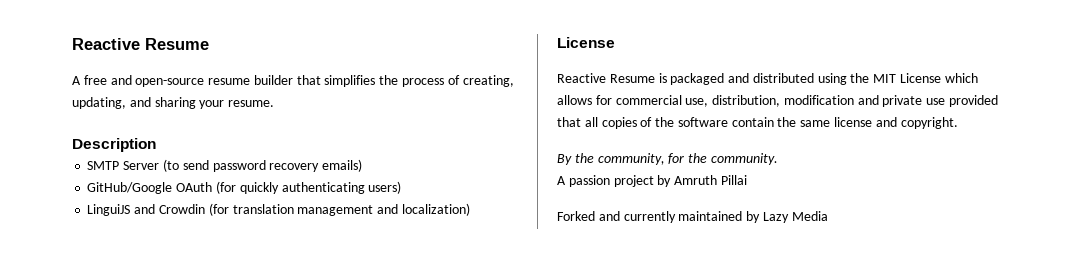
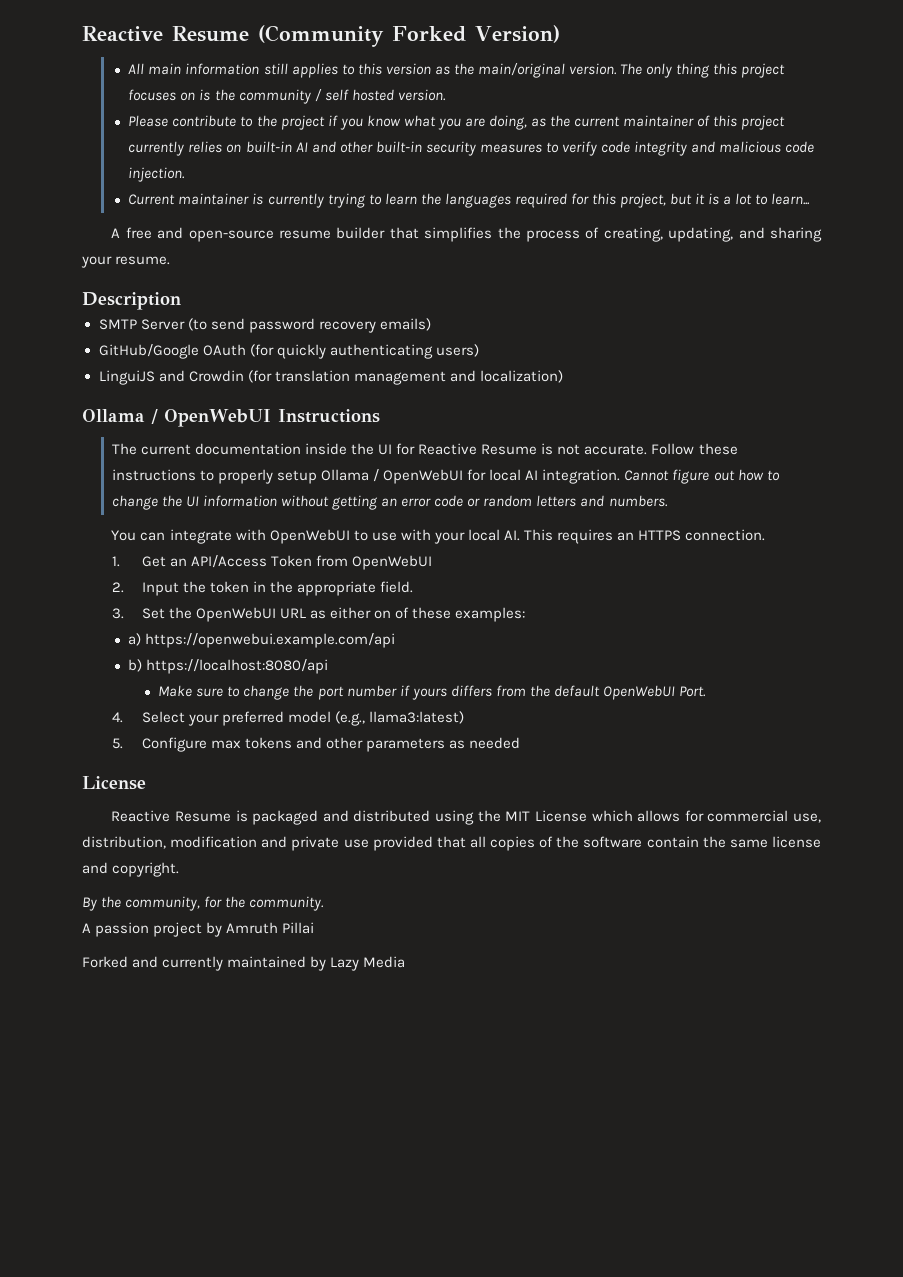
[72,38,209,50] Reactive Resume -> [82,25,560,47] [128,63,786,78] [128,89,446,104] [128,115,786,130] [128,141,815,156] [128,167,186,182] [128,193,811,208] Reactive Resume (Community Forked Version) // All main information still applies to this version as the main/original version. The only thing this project focuses on is the community / self hosted version. // Please contribute to the project if you know what you are doing, as the current maintainer of this project currently relies on built-in AI and other built-in security measures to verify code integrity and malicious code injection. // Current maintainer is currently trying to learn the languages required for this project, but it is a lot to learn...
(470, 209) none -> [82,409,380,427] [111,443,738,455] [111,469,780,484] [111,495,668,510] [111,529,766,544] [111,555,433,570] [111,581,414,596] [111,607,526,622] [128,633,396,648] [128,659,329,674] [158,685,706,700] [111,711,465,726] [111,737,521,752] // Ollama / OpenWebUI Instructions // The current documentation inside the UI for Reactive Resume is not accurate. Follow these instructions to properly setup Ollama / OpenWebUI for local AI integration. Cannot figure out how to change the UI information without getting an error code or random letters and numbers. // You can integrate with OpenWebUI to use with your local AI. This requires an HTTPS connection. // 1. Get an API/Access Token from OpenWebUI // 2. Input the token in the appropriate field. // 3. Set the OpenWebUI URL as either on of these examples: // a) https://openwebui.example.com/api // b) https://localhost:8080/api // Make sure to change the port number if yours differs from the default OpenWebUI Port. // 4. Select your preferred model (e.g., llama3:latest) // 5. Configure max tokens and other parameters as needed

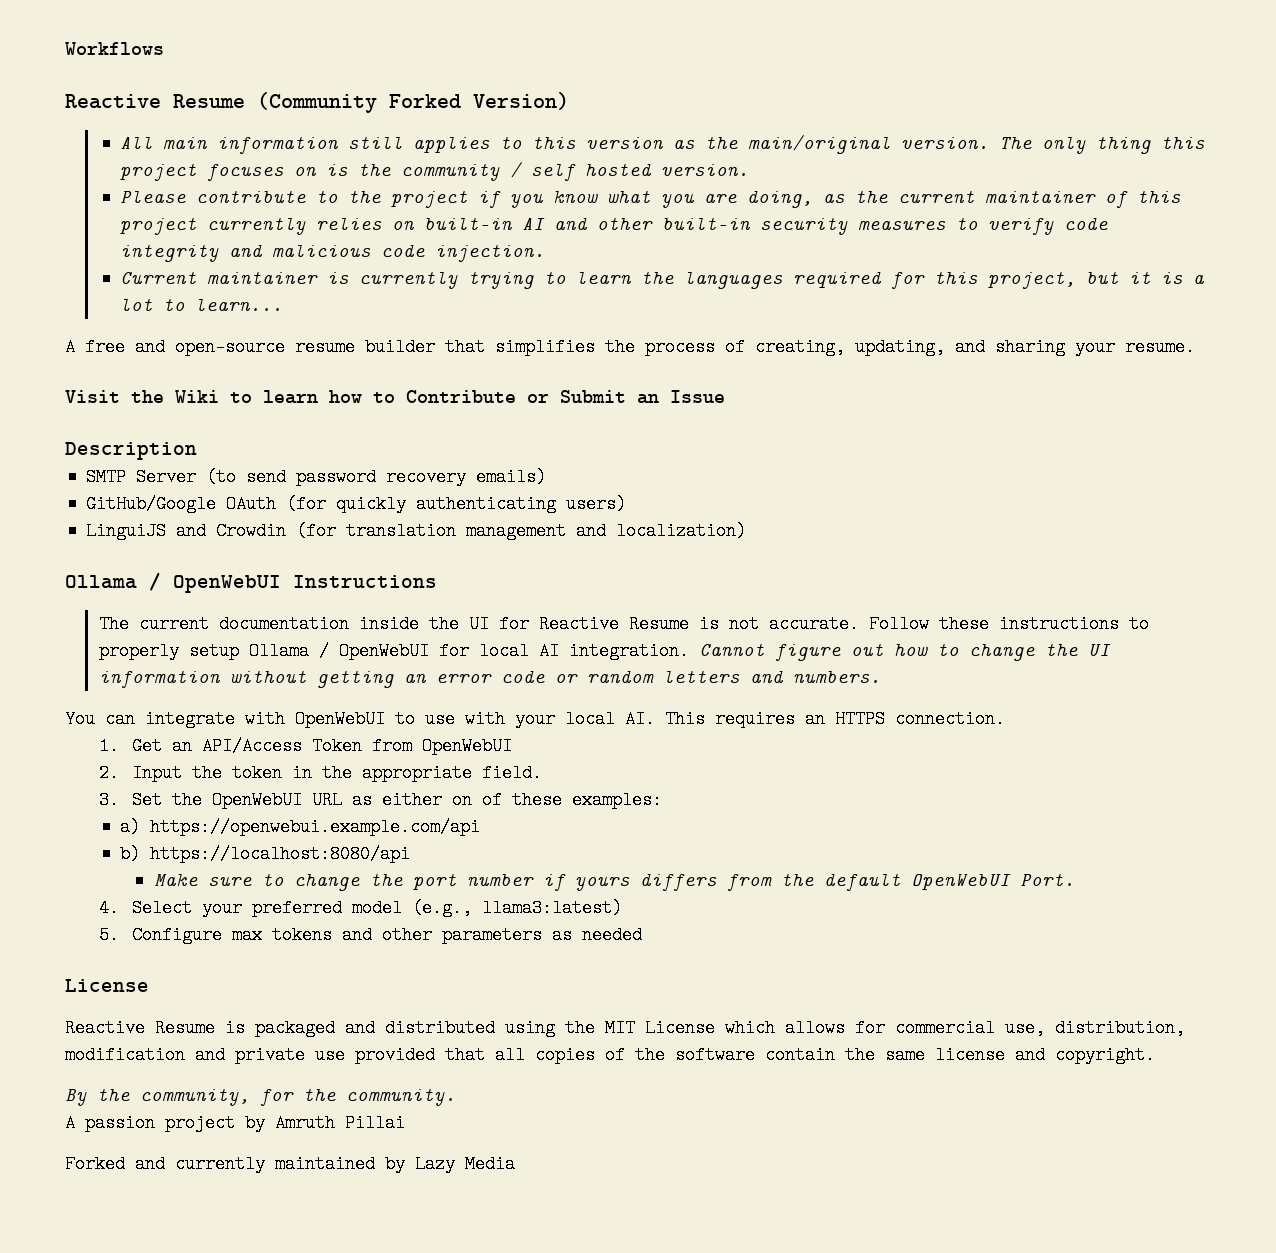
(82, 34) none -> [65,42,164,55] Workflows //
(171, 260) none -> [65,390,725,404] // Visit the Wiki to learn how to Contribute or Submit an Issue

